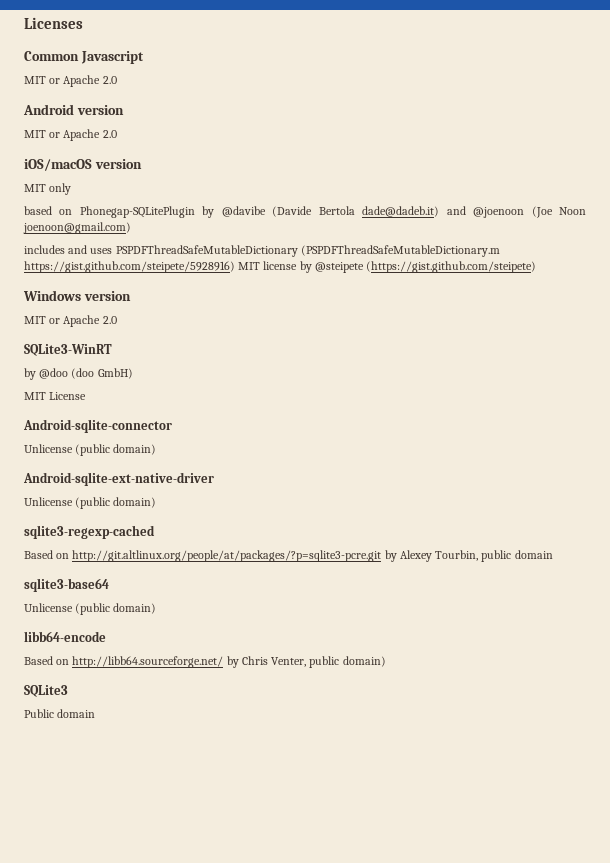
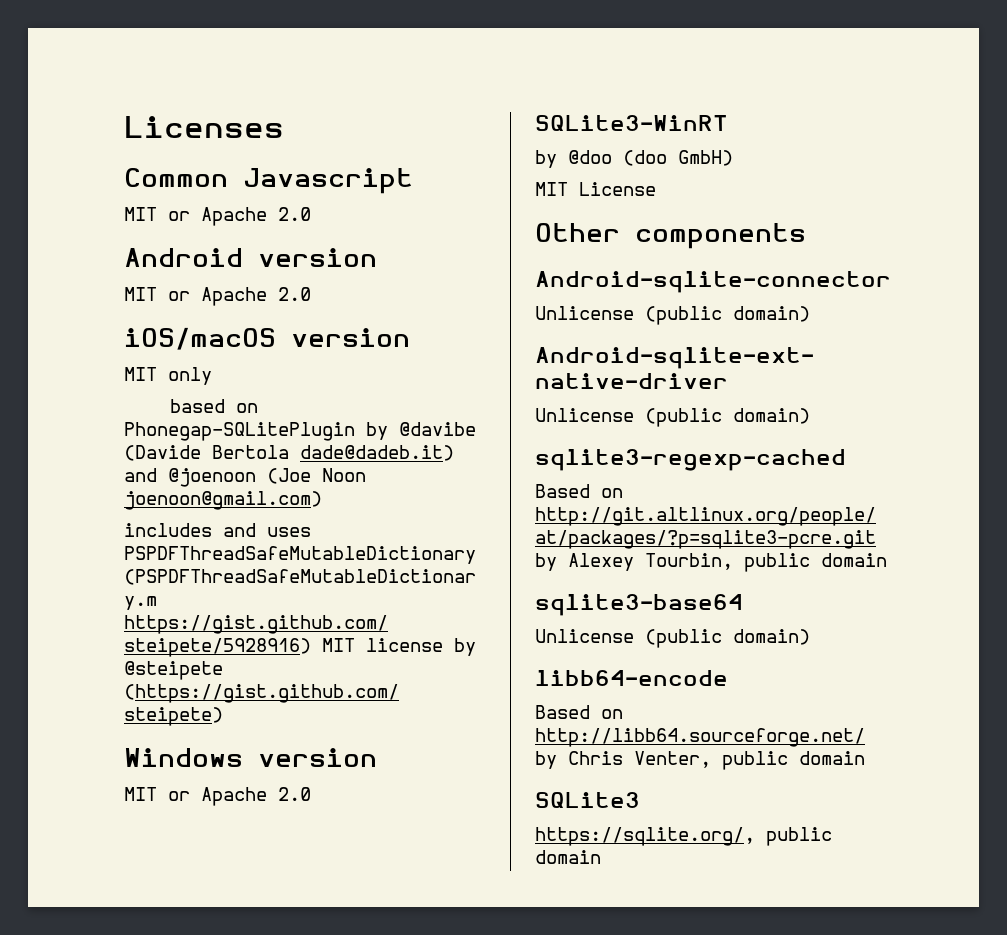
(87, 396) none -> [535,223,806,249] // Other components
[342,656,386,667] domain) -> [799,751,865,765] domain
[24,709,54,718] Public -> [535,827,832,846] https://sqlite.org/, public

